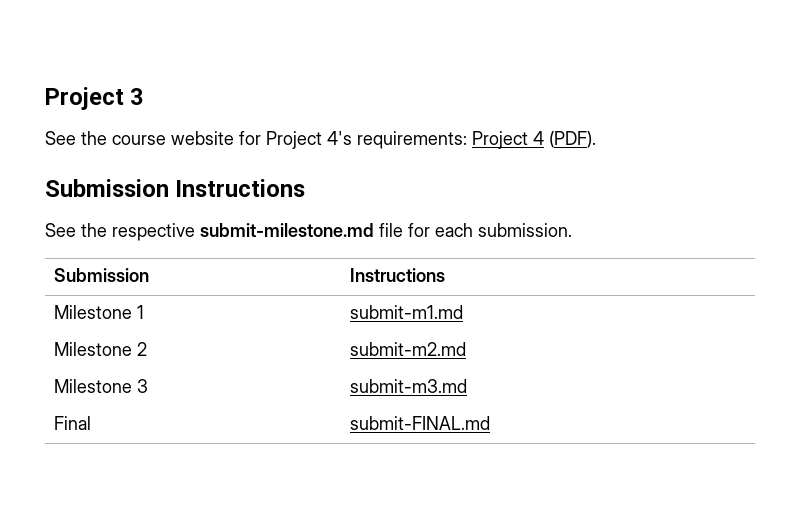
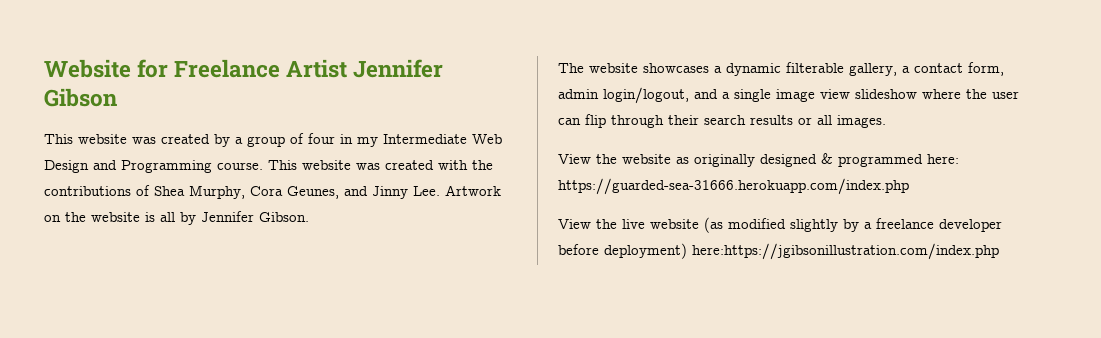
[45,87,144,110] [45,131,596,149] [45,179,306,197] [45,223,572,241] [54,268,150,282] [350,268,446,282] [54,305,145,319] [350,305,464,319] [54,342,148,356] [350,342,467,356] [54,379,149,393] [350,379,468,393] [54,416,92,430] [350,416,491,430] Project 3 // See the course website for Project 4's requirements: Project 4 (PDF). // Submission Instructions // See the respective submit-milestone.md file for each submission. // Submission | Instructions // Milestone 1 | submit-m1.md // Milestone 2 | submit-m2.md // Milestone 3 | submit-m3.md // Final | submit-FINAL.md -> [44,59,444,78] [44,88,117,107] [44,133,502,147] [44,160,493,173] [44,185,501,199] [44,211,309,225] [558,62,1004,76] [558,87,1019,104] [558,114,886,128] [558,153,959,167] [558,178,909,195] [558,217,1002,233] [558,243,999,260] Website for Freelance Artist Jennifer Gibson // This website was created by a group of four in my Intermediate Web Design and Programming course. This website was created with the contributions of Shea Murphy, Cora Geunes, and Jinny Lee. Artwork on the website is all by Jennifer Gibson. // The website showcases a dynamic filterable gallery, a contact form, admin login/logout, and a single image view slideshow where the user can flip through their search results or all images. // View the website as originally designed & programmed here: https://guarded-sea-31666.herokuapp.com/index.php // View the live website (as modified slightly by a freelance developer before deployment) here:https://jgibsonillustration.com/index.php

